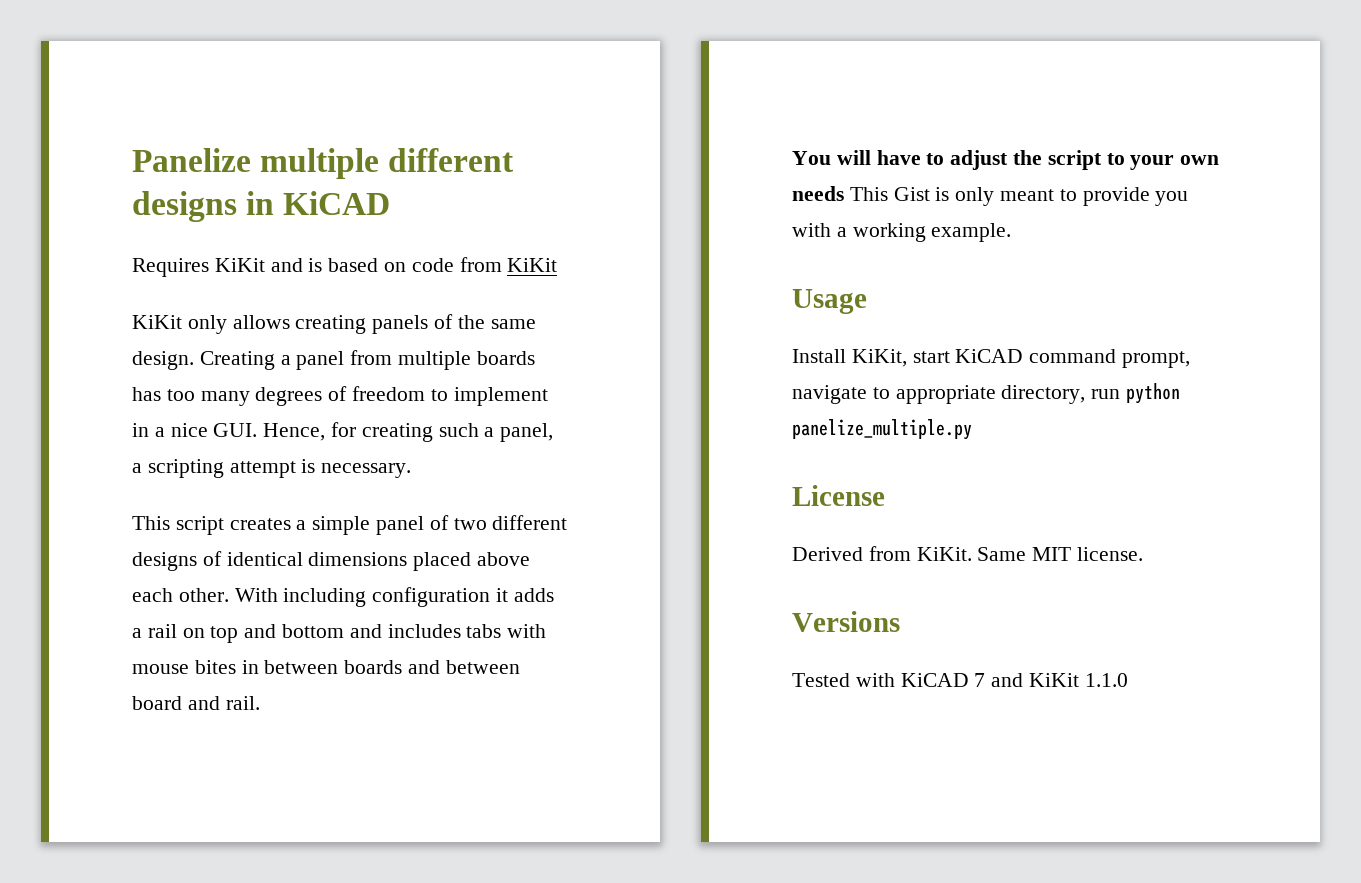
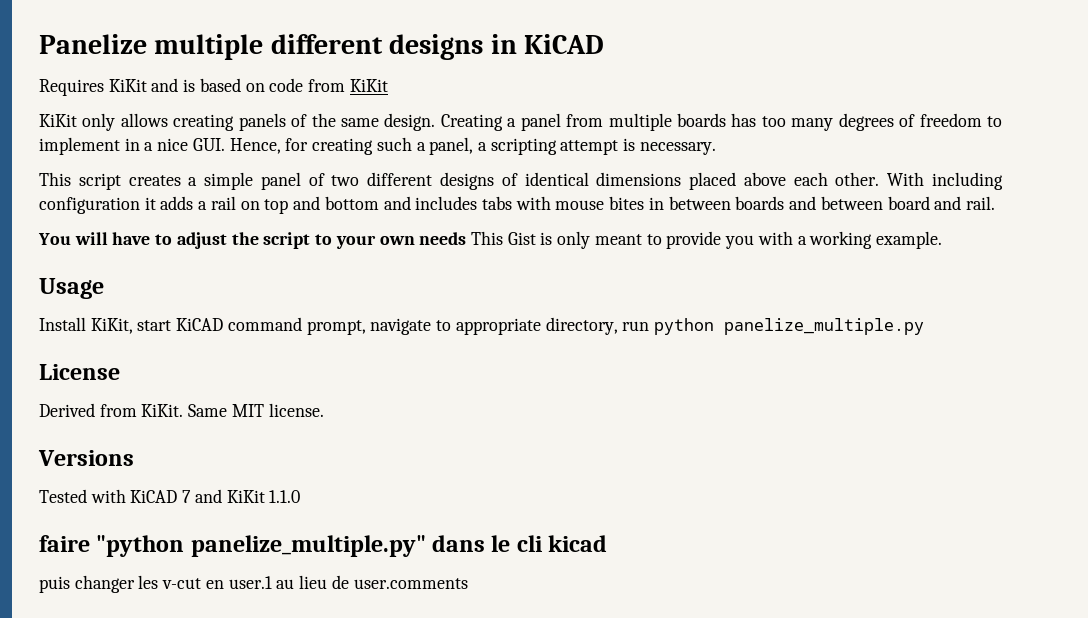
(1128, 680) none -> [39,535,608,557] [39,575,468,593] // faire "python panelize_multiple.py" dans le cli kicad // puis changer les v-cut en user.1 au lieu de user.comments

